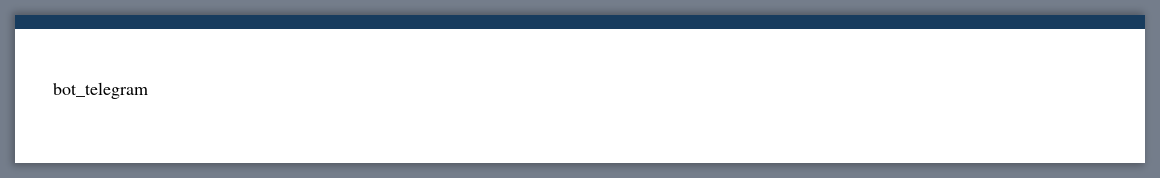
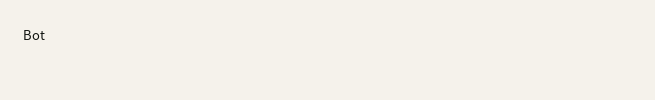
[53,82,148,99] bot_telegram -> [23,30,45,40] Bot

